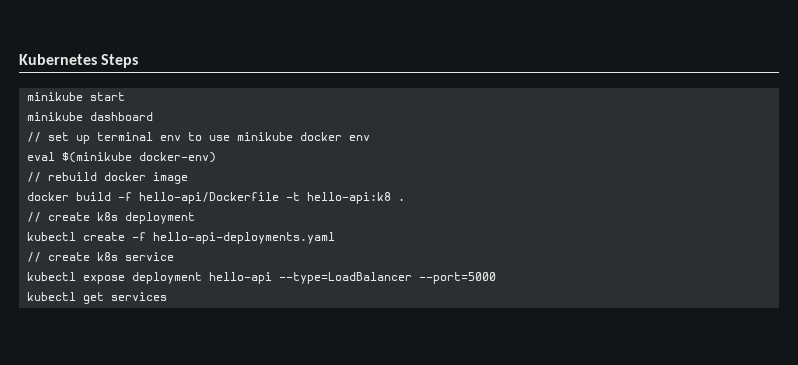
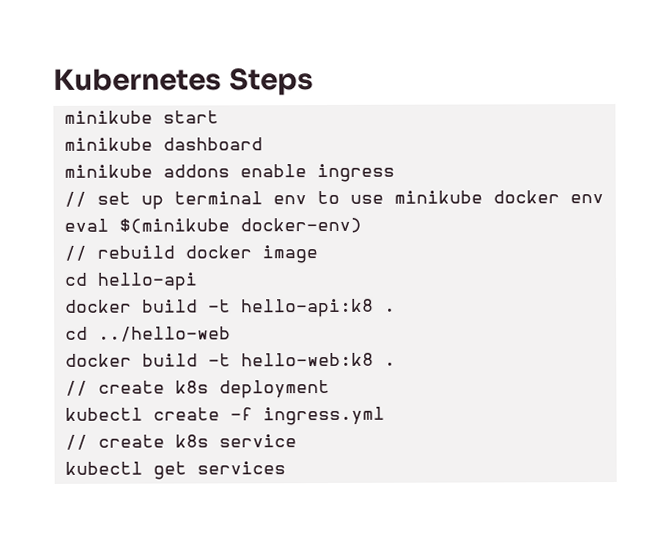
(153, 116) none -> [63,163,395,183] // minikube addons enable ingress
[26,192,279,204] // docker build -f hello-api/Dockerfile -> [63,272,198,291] [64,299,198,313] // cd hello-api // docker build
(405, 199) none -> [64,326,231,342] [64,352,396,367] // cd ../hello-web // docker build -t hello-web:k8 .
[152,232,335,244] hello-api-deployments.yaml -> [262,406,385,426] ingress.yml
[26,272,496,284] // kubectl expose deployment hello-api --type=LoadBalancer --port=5000 -> (297, 441) none

